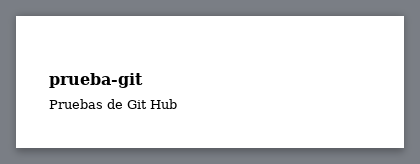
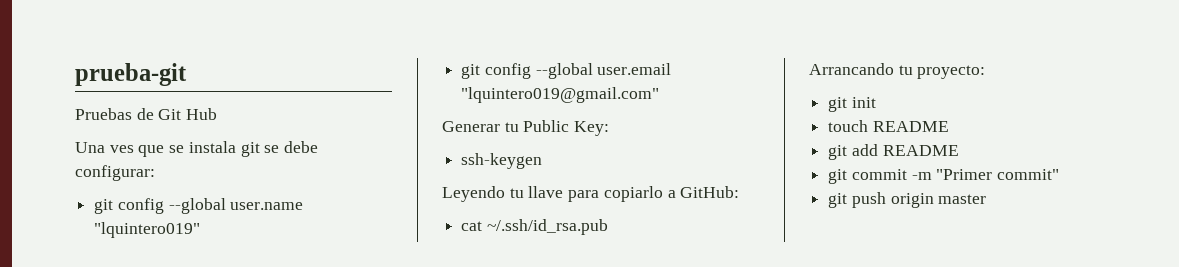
(177, 104) none -> [75,141,319,157] [75,165,155,181] [94,198,304,214] [94,222,201,238] [461,63,672,79] [461,87,660,103] [442,120,610,136] [461,153,543,169] [442,186,740,202] [461,219,608,235] [809,63,986,79] [828,97,876,112] [828,120,949,132] [828,144,959,160] [828,169,1060,184] [828,192,987,208] // Una ves que se instala git se debe configurar: // git config --global user.name "lquintero019" // git config --global user.email "lquintero019@gmail.com" // Generar tu Public Key: // ssh-keygen // Leyendo tu llave para copiarlo a GitHub: // cat ~/.ssh/id_rsa.pub // Arrancando tu proyecto: // git init // touch README // git add README // git commit -m "Primer commit" // git push origin master

